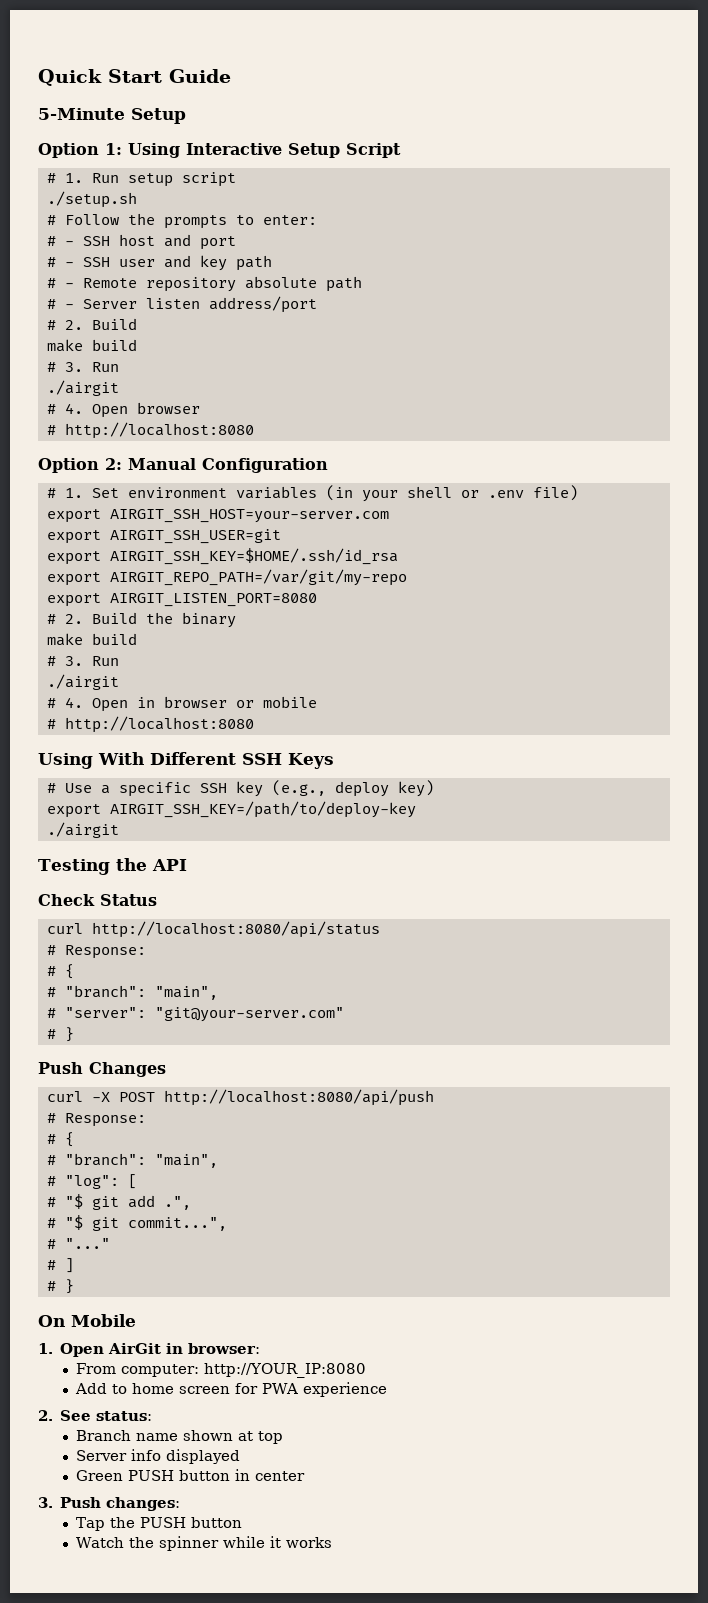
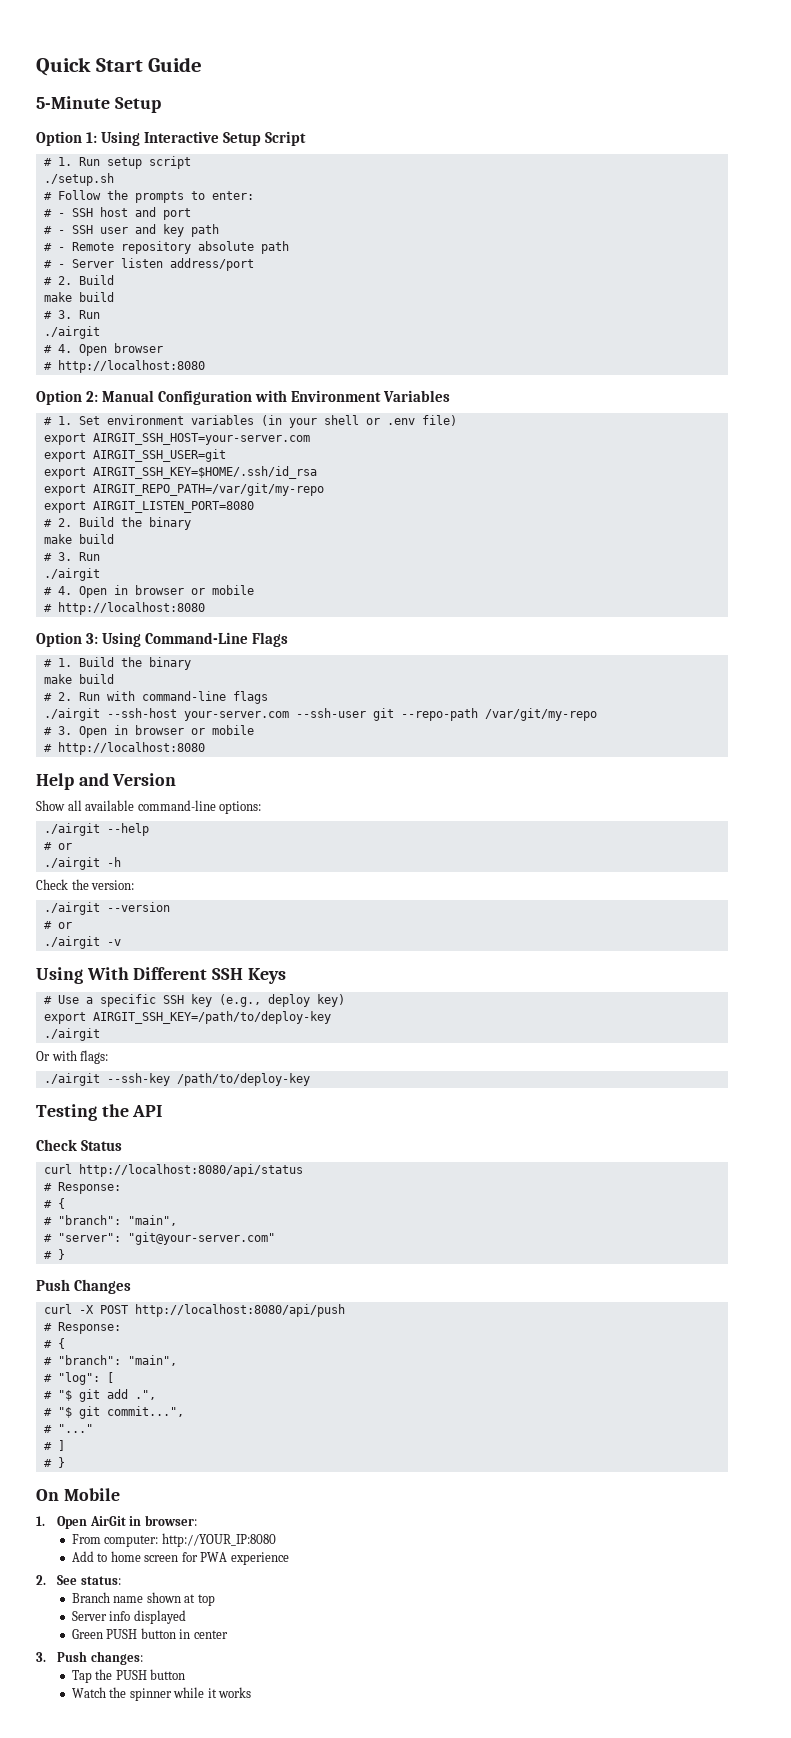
(328, 465) none -> [255,390,451,402] with Environment Variables
(254, 724) none -> [36,632,289,647] [43,657,191,670] [43,674,114,684] [43,691,268,704] [43,708,597,721] [43,725,254,738] [43,742,205,755] [36,773,177,790] [36,800,262,814] [43,823,149,836] [43,842,72,850] [43,857,121,870] [36,879,135,890] [43,902,170,915] [43,921,72,929] [43,936,121,949] // Option 3: Using Command-Line Flags // # 1. Build the binary // make build // # 2. Run with command-line flags // ./airgit --ssh-host your-server.com --ssh-user git --repo-path /var/git/my-repo // # 3. Open in browser or mobile // # http://localhost:8080 // Help and Version // Show all available command-line options: // ./airgit --help // # or // ./airgit -h // Check the version: // ./airgit --version // # or // ./airgit -v
(119, 830) none -> [36,1050,109,1064] [43,1073,310,1086] // Or with flags: // ./airgit --ssh-key /path/to/deploy-key

